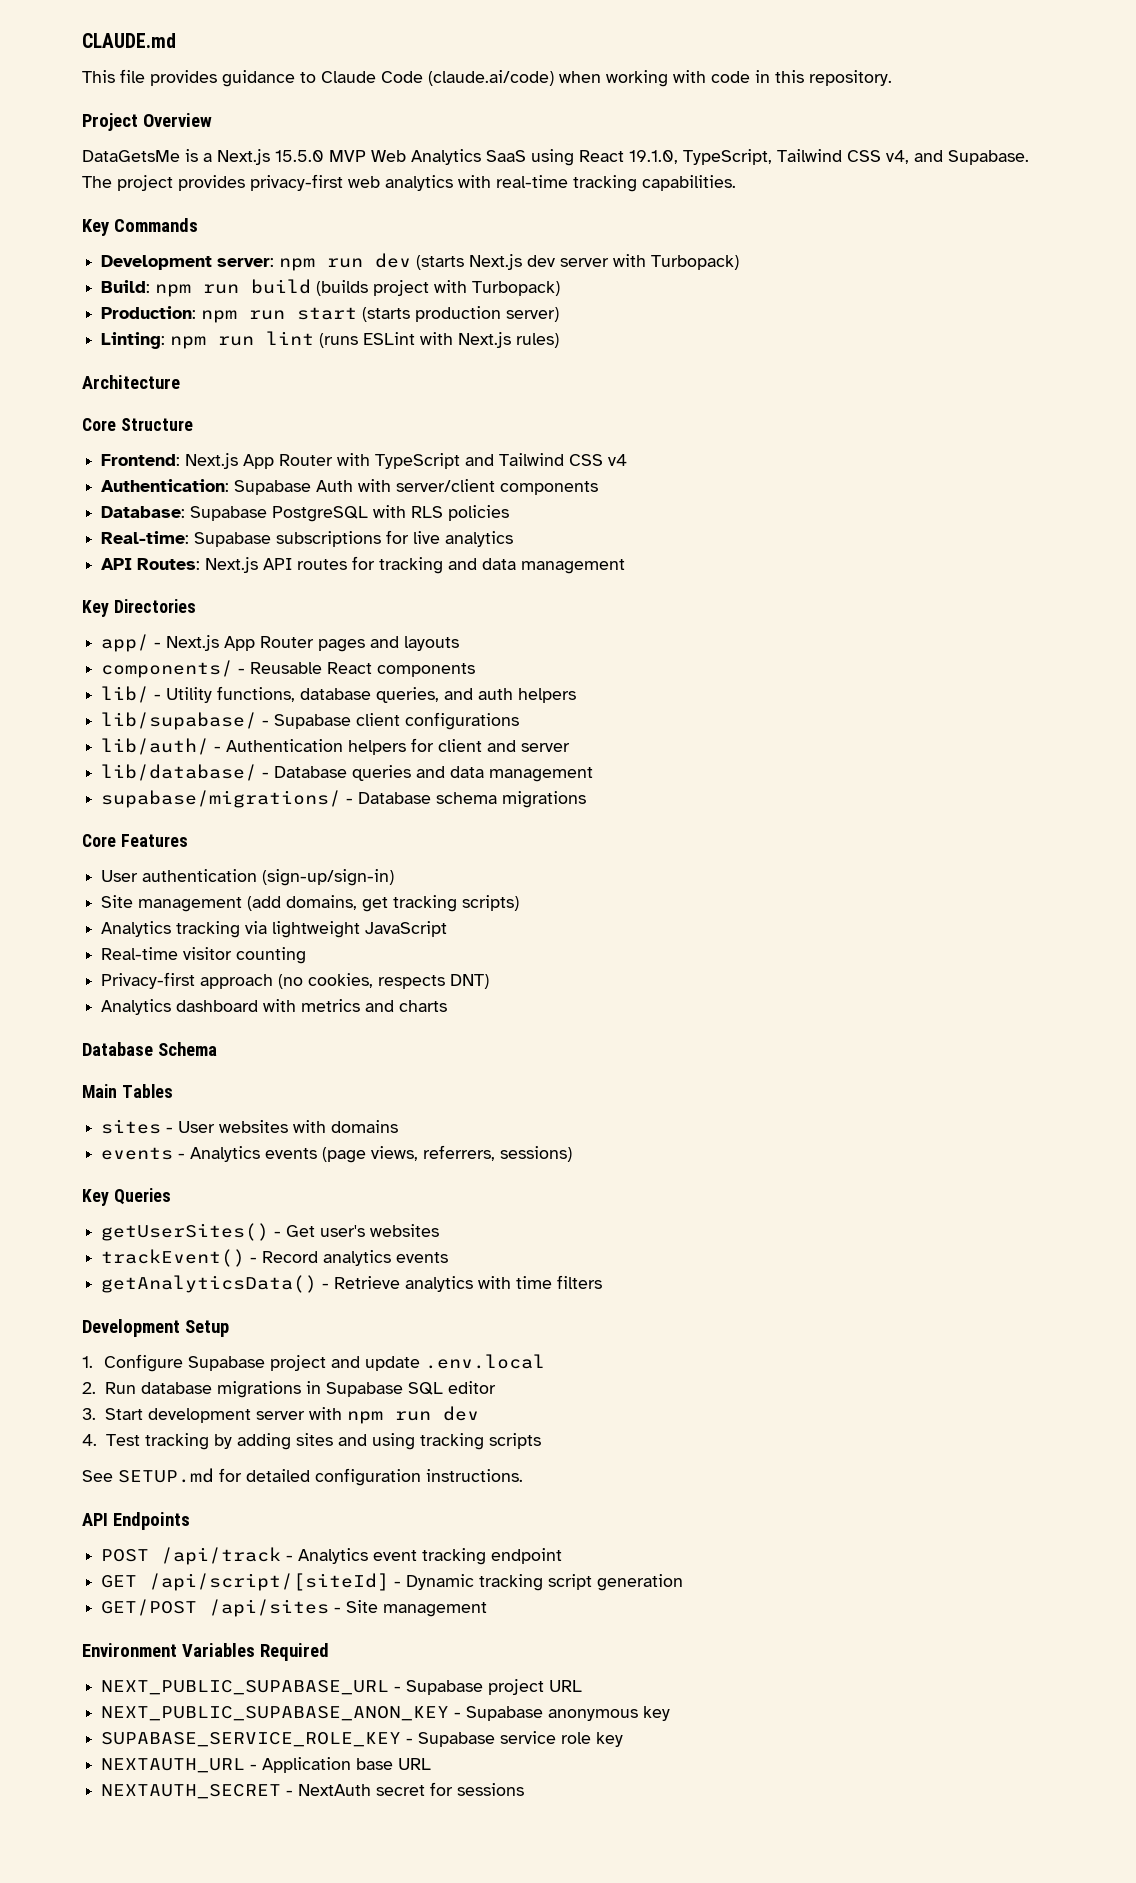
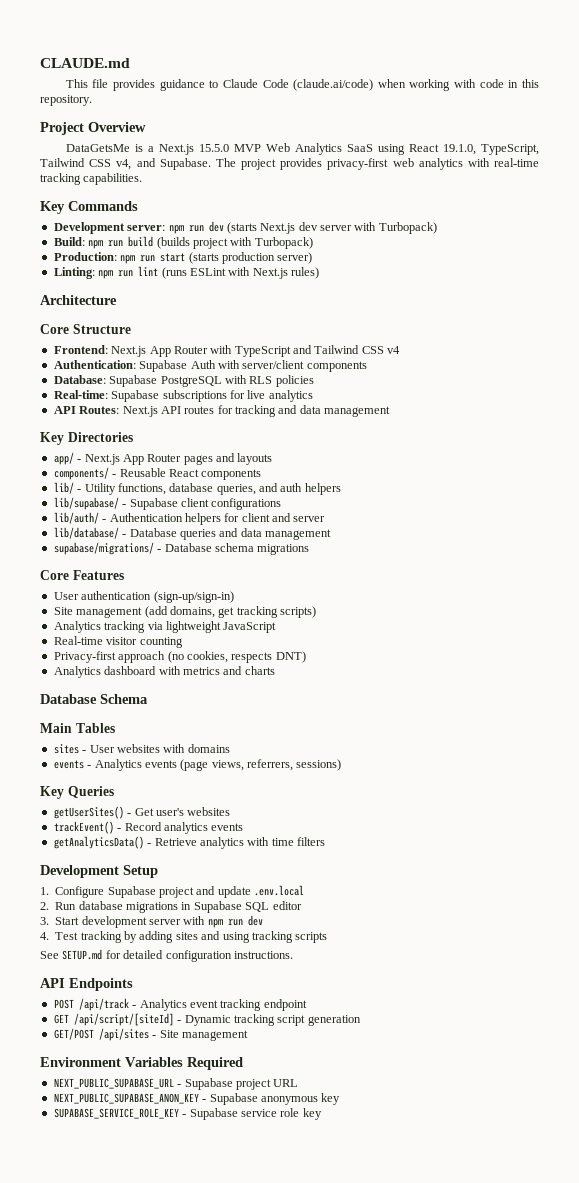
[101,1757,432,1773] [101,1782,525,1799] // NEXTAUTH_URL - Application base URL // NEXTAUTH_SECRET - NextAuth secret for sessions -> (322, 1114) none

